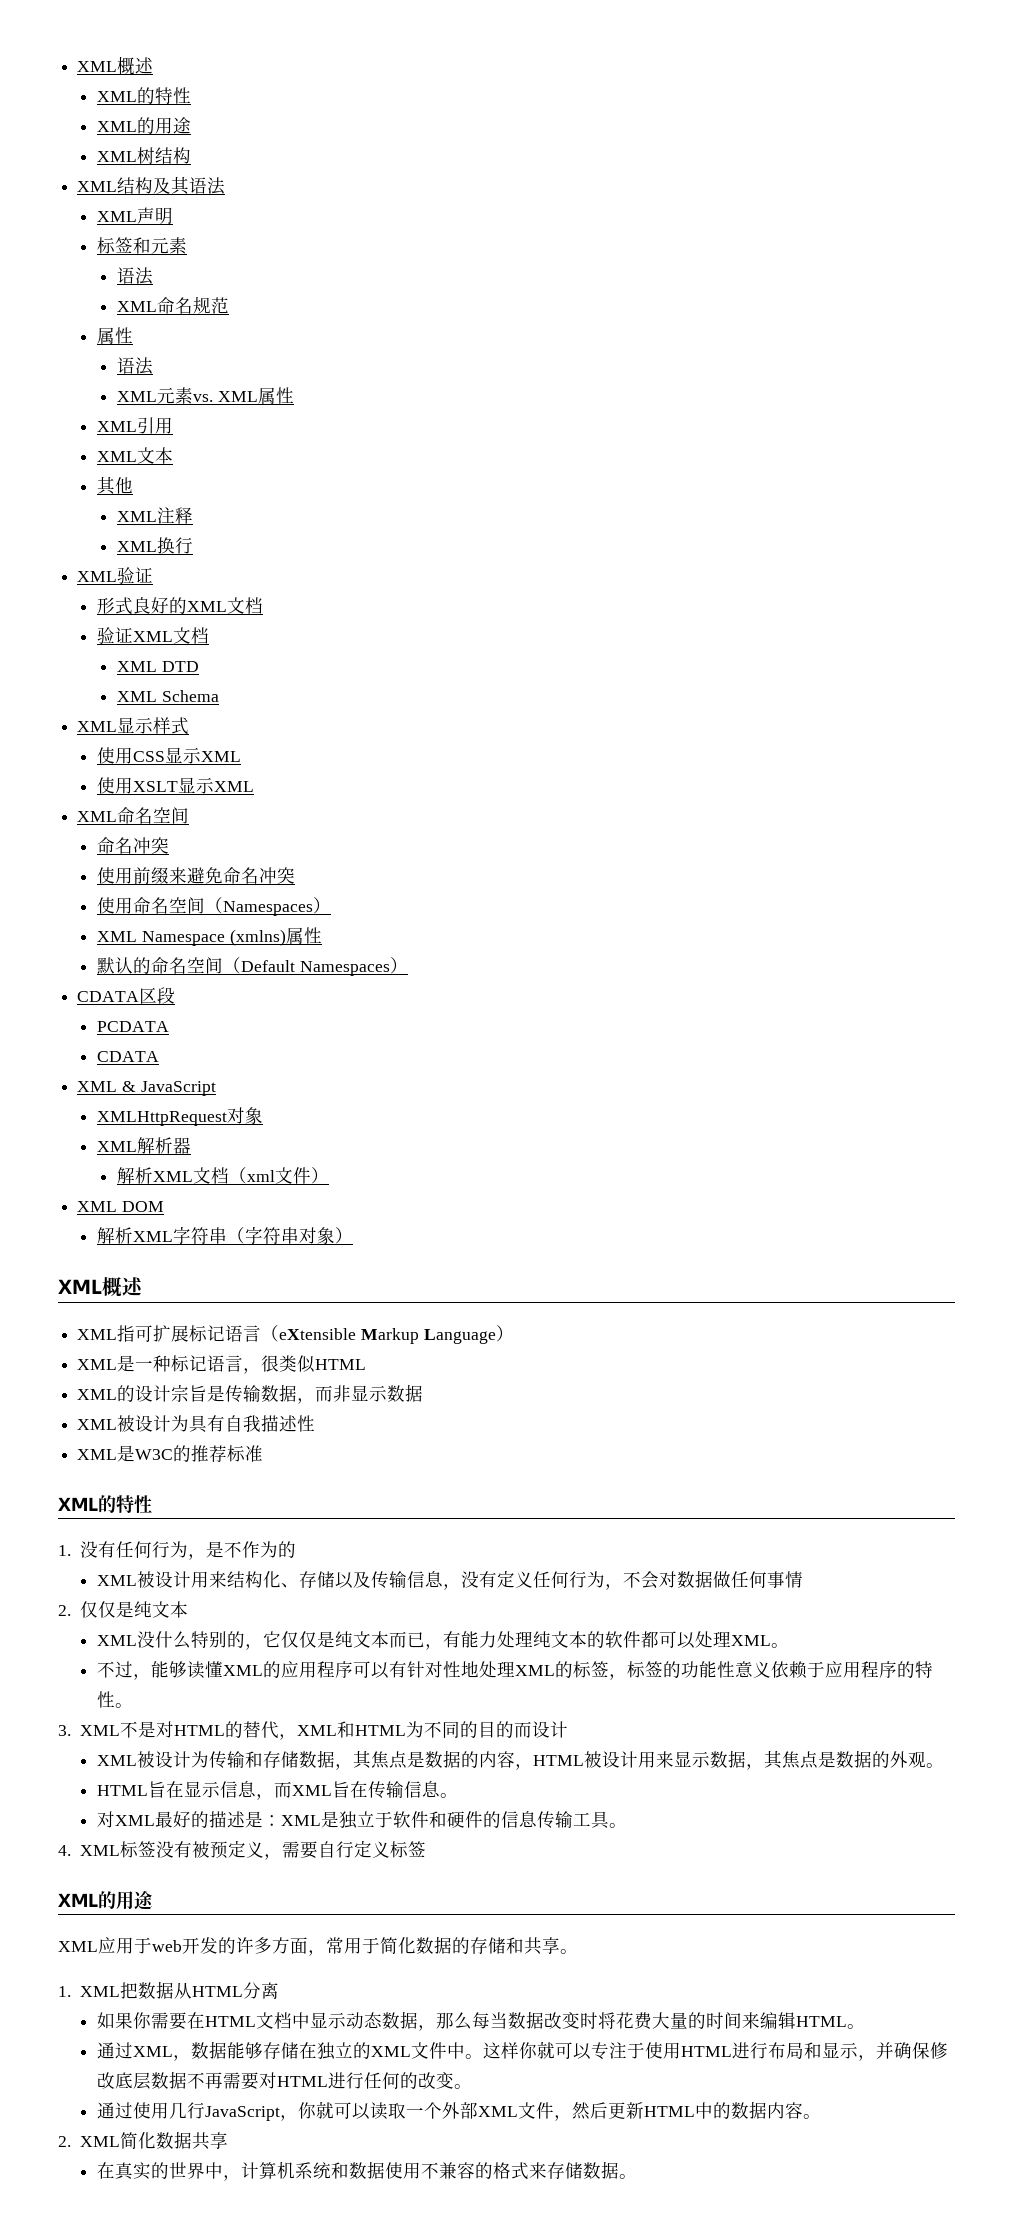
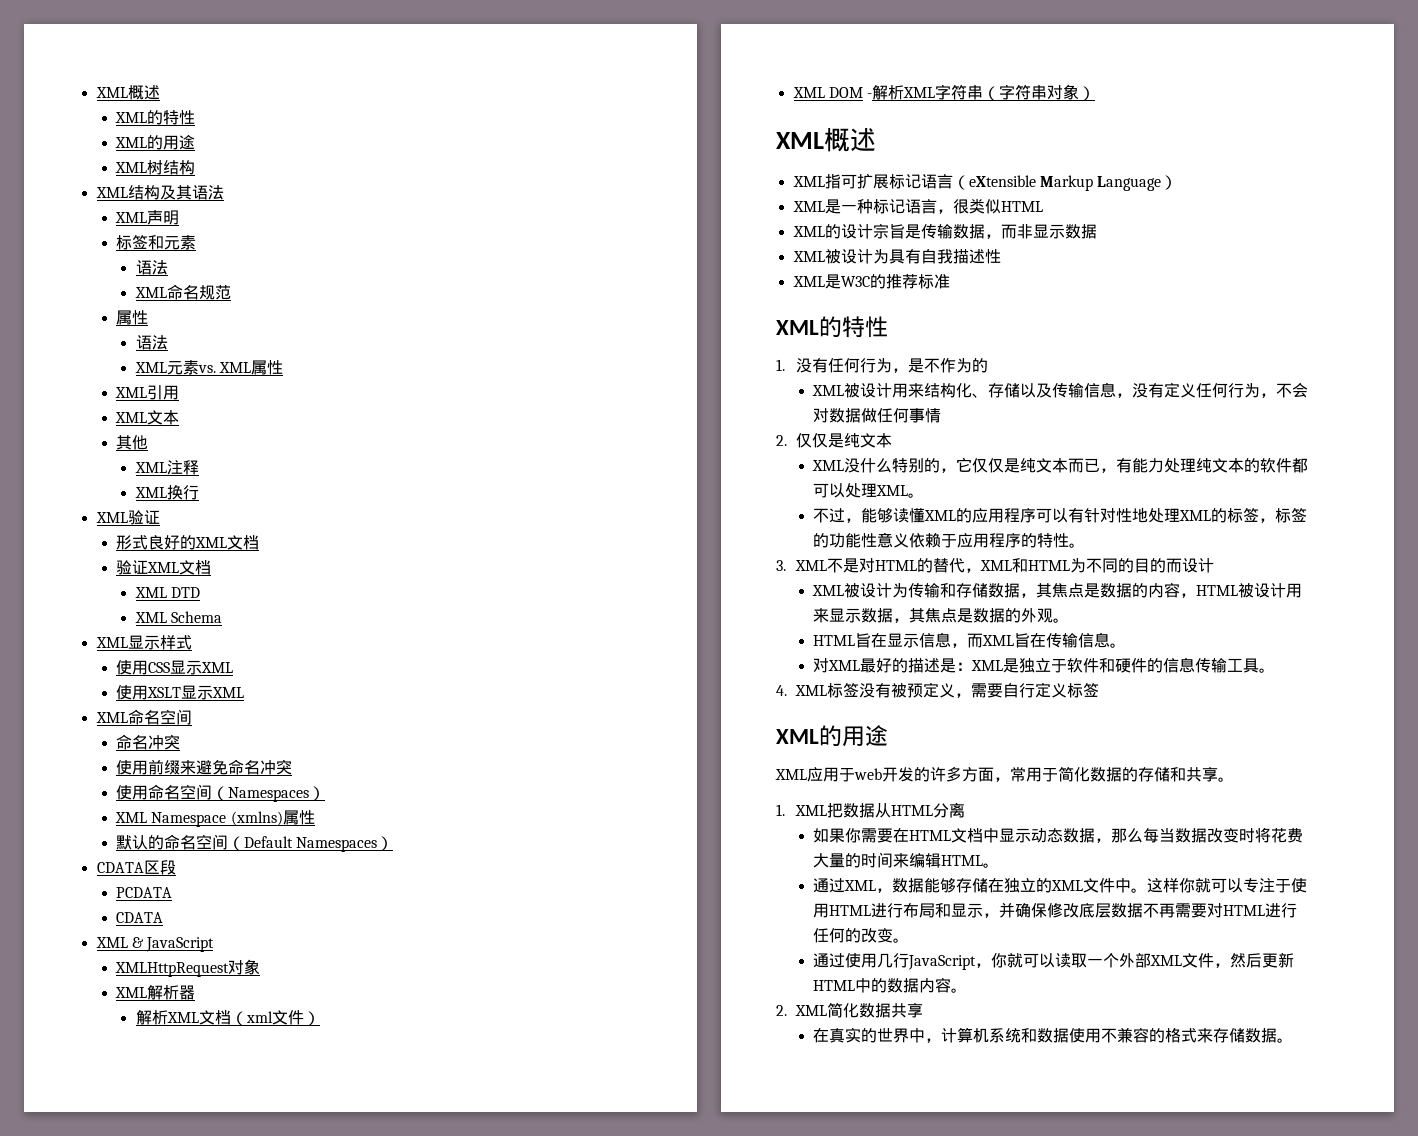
(164, 1206) // -> [867,93,873,98] -

